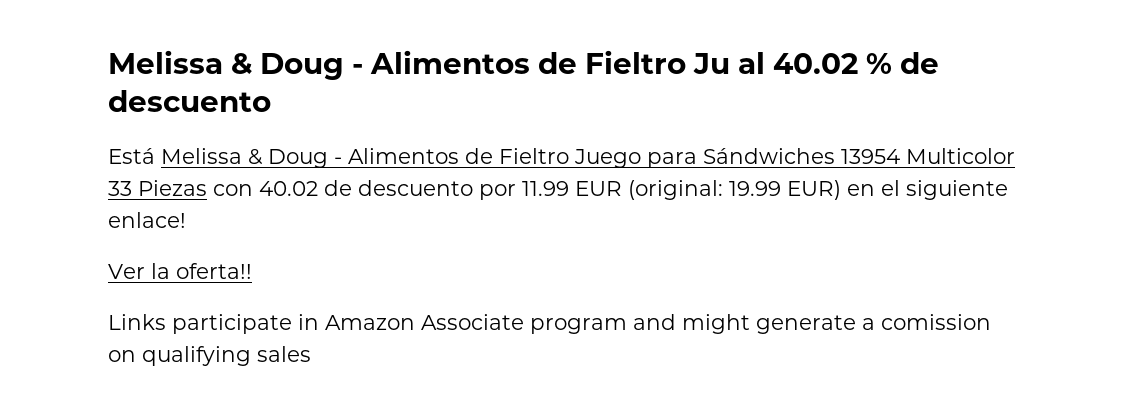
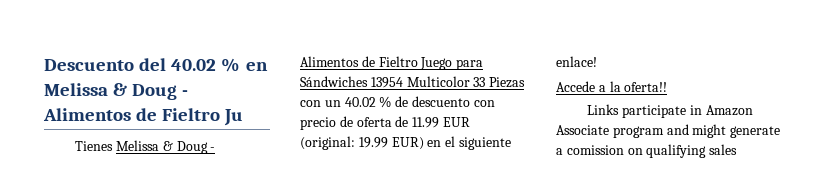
(108, 62) none -> [44,58,268,72] Descuento del 40.02 % en
[738,52,939,74] [108,90,271,112] [108,148,155,164] al 40.02 % de descuento // Está -> [75,141,114,151] // Tienes
[259,180,516,200] 40.02 de descuento por -> [324,96,495,108] [300,116,409,130] un 40.02 % de descuento con precio de oferta de
[108,264,145,279] Ver -> [556,81,606,92] Accede a

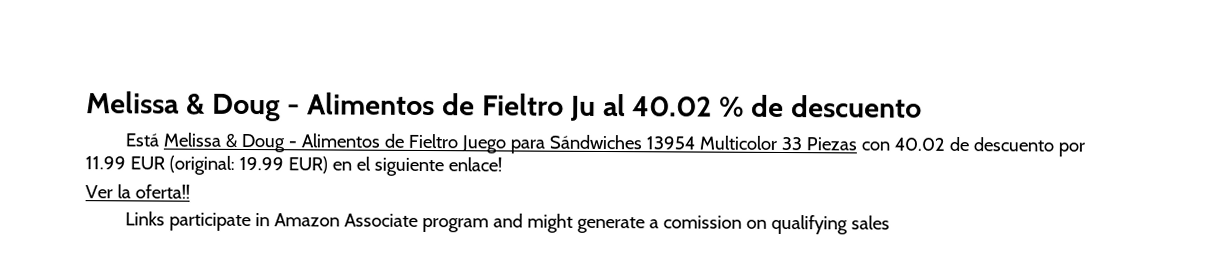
[44,58,268,72] Descuento del 40.02 % en -> (86, 102) none
[75,141,114,151] // Tienes -> [602,93,922,118] [125,133,160,147] al 40.02 % de descuento // Está
[324,96,495,108] [300,116,409,130] un 40.02 % de descuento con precio de oferta de -> [894,136,1086,157] 40.02 de descuento por
[556,81,606,92] Accede a -> [85,185,113,199] Ver

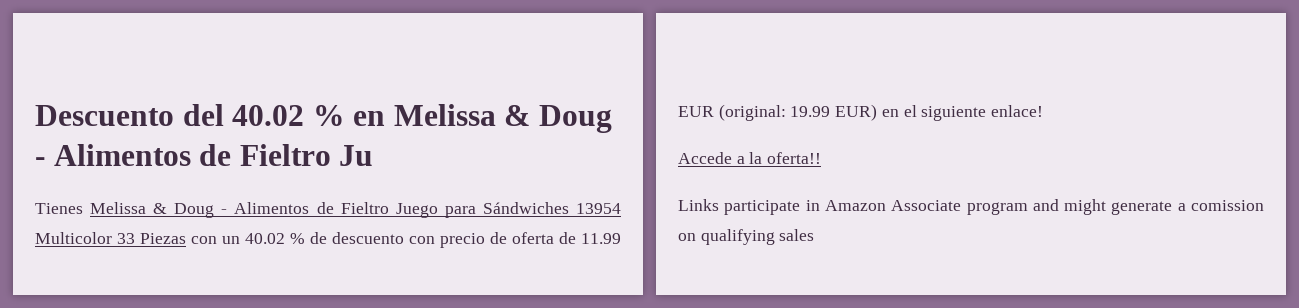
(86, 102) none -> [35,104,386,126] Descuento del 40.02 % en
[602,93,922,118] [125,133,160,147] al 40.02 % de descuento // Está -> [35,203,83,214] // Tienes
[894,136,1086,157] 40.02 de descuento por -> [222,232,576,248] un 40.02 % de descuento con precio de oferta de
[85,185,113,199] Ver -> [678,152,745,164] Accede a

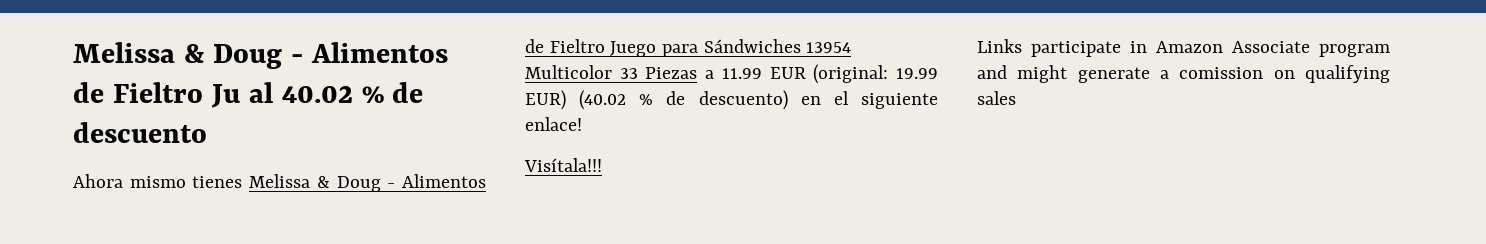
[35,104,386,126] Descuento del 40.02 % en -> (73, 52) none
[35,203,83,214] // Tienes -> [248,82,424,103] [73,122,207,143] [73,174,243,188] al 40.02 % de descuento // Ahora mismo tienes
[191,232,576,248] con un 40.02 % de descuento con precio de oferta de -> [705,70,715,79] a
(878, 112) none -> [579,90,788,110] (40.02 % de descuento)
[678,152,822,164] Accede a la oferta!! -> [524,158,602,172] Visítala!!!

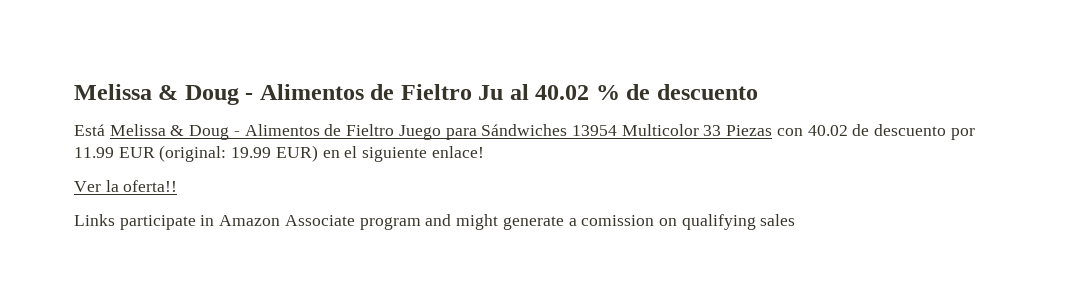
[73,174,243,188] Ahora mismo tienes -> [74,124,105,136] Está
[705,70,715,79] a -> [776,124,975,140] con 40.02 de descuento por
[579,90,788,110] (40.02 % de descuento) -> (318, 153) none
[524,158,602,172] Visítala!!! -> [74,180,178,192] Ver la oferta!!

